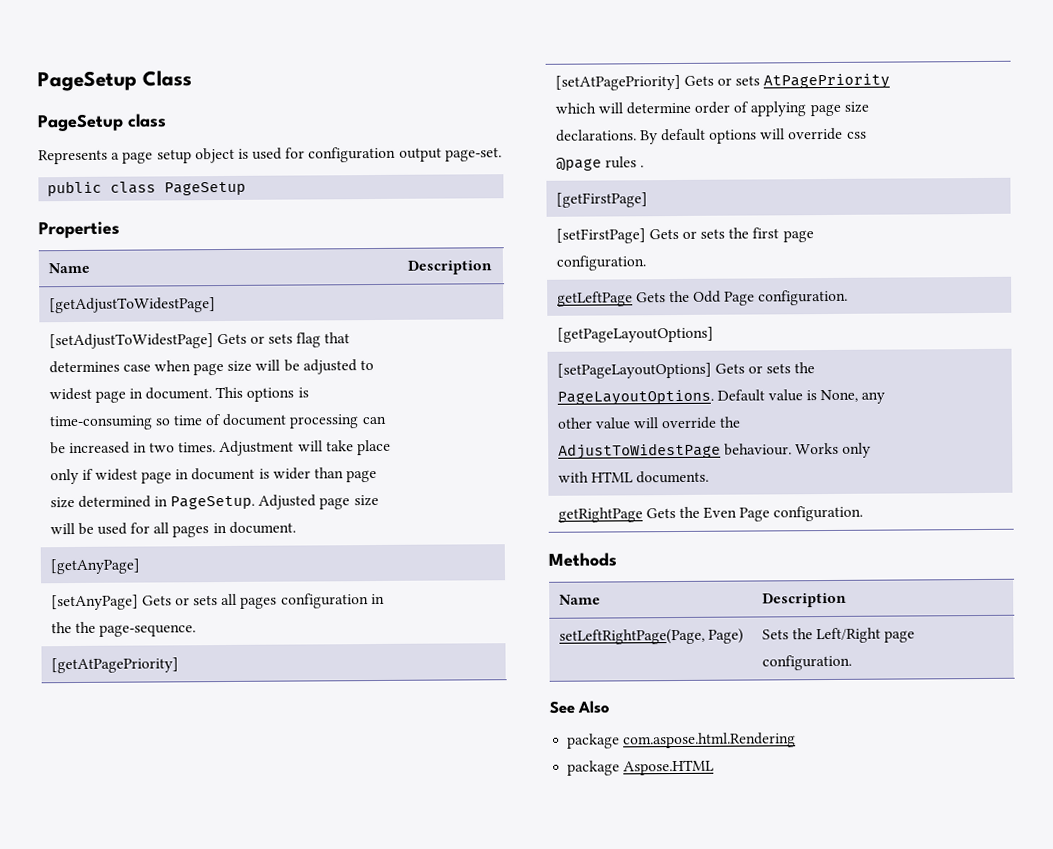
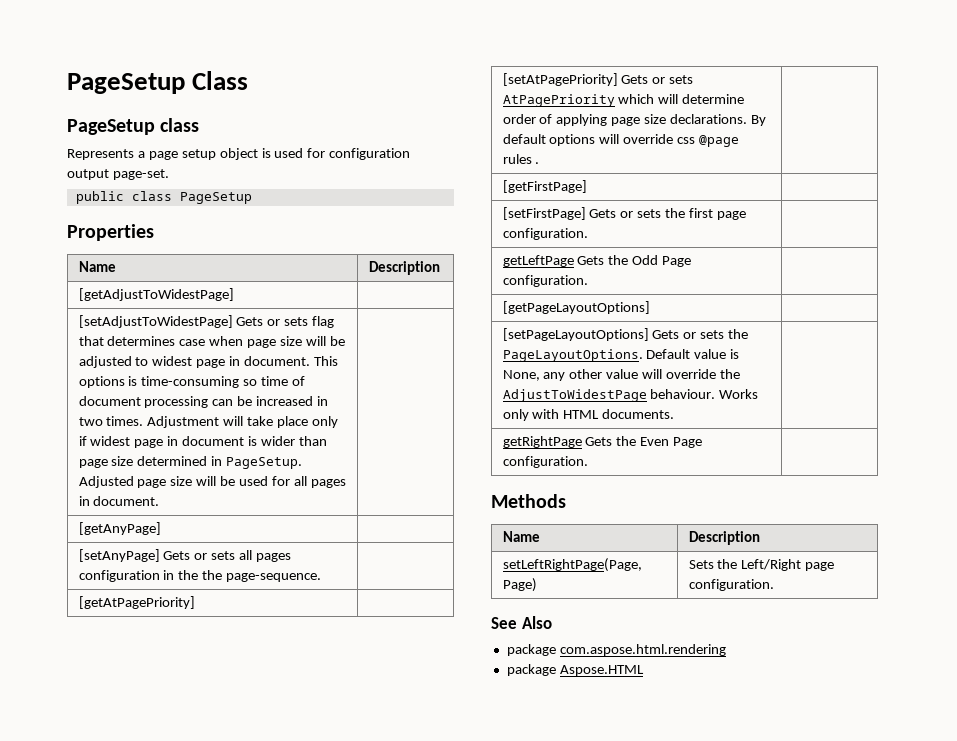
[623,732,797,749] com.aspose.html.Rendering -> [559,644,726,656] com.aspose.html.rendering

